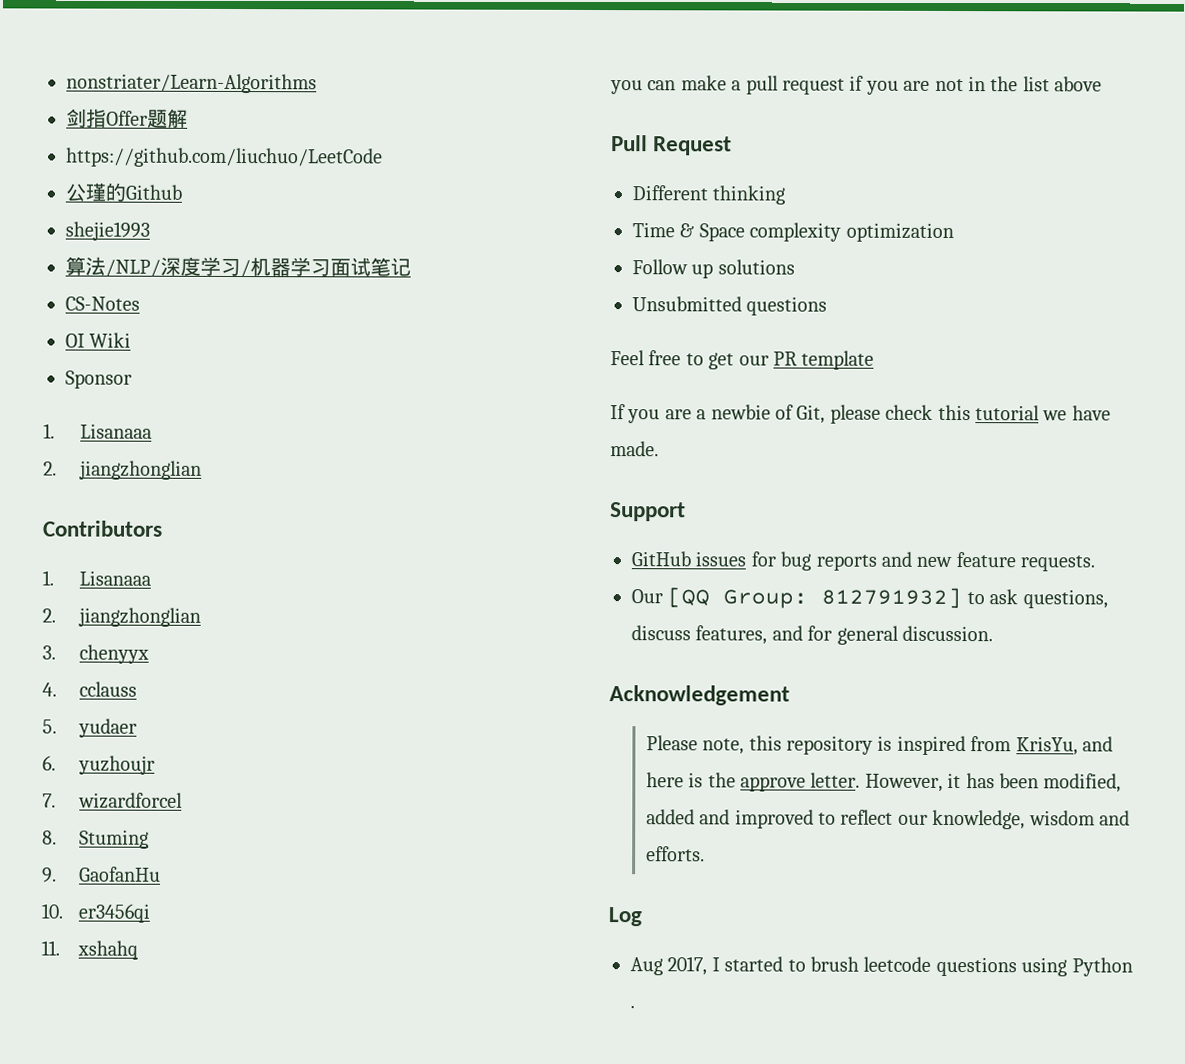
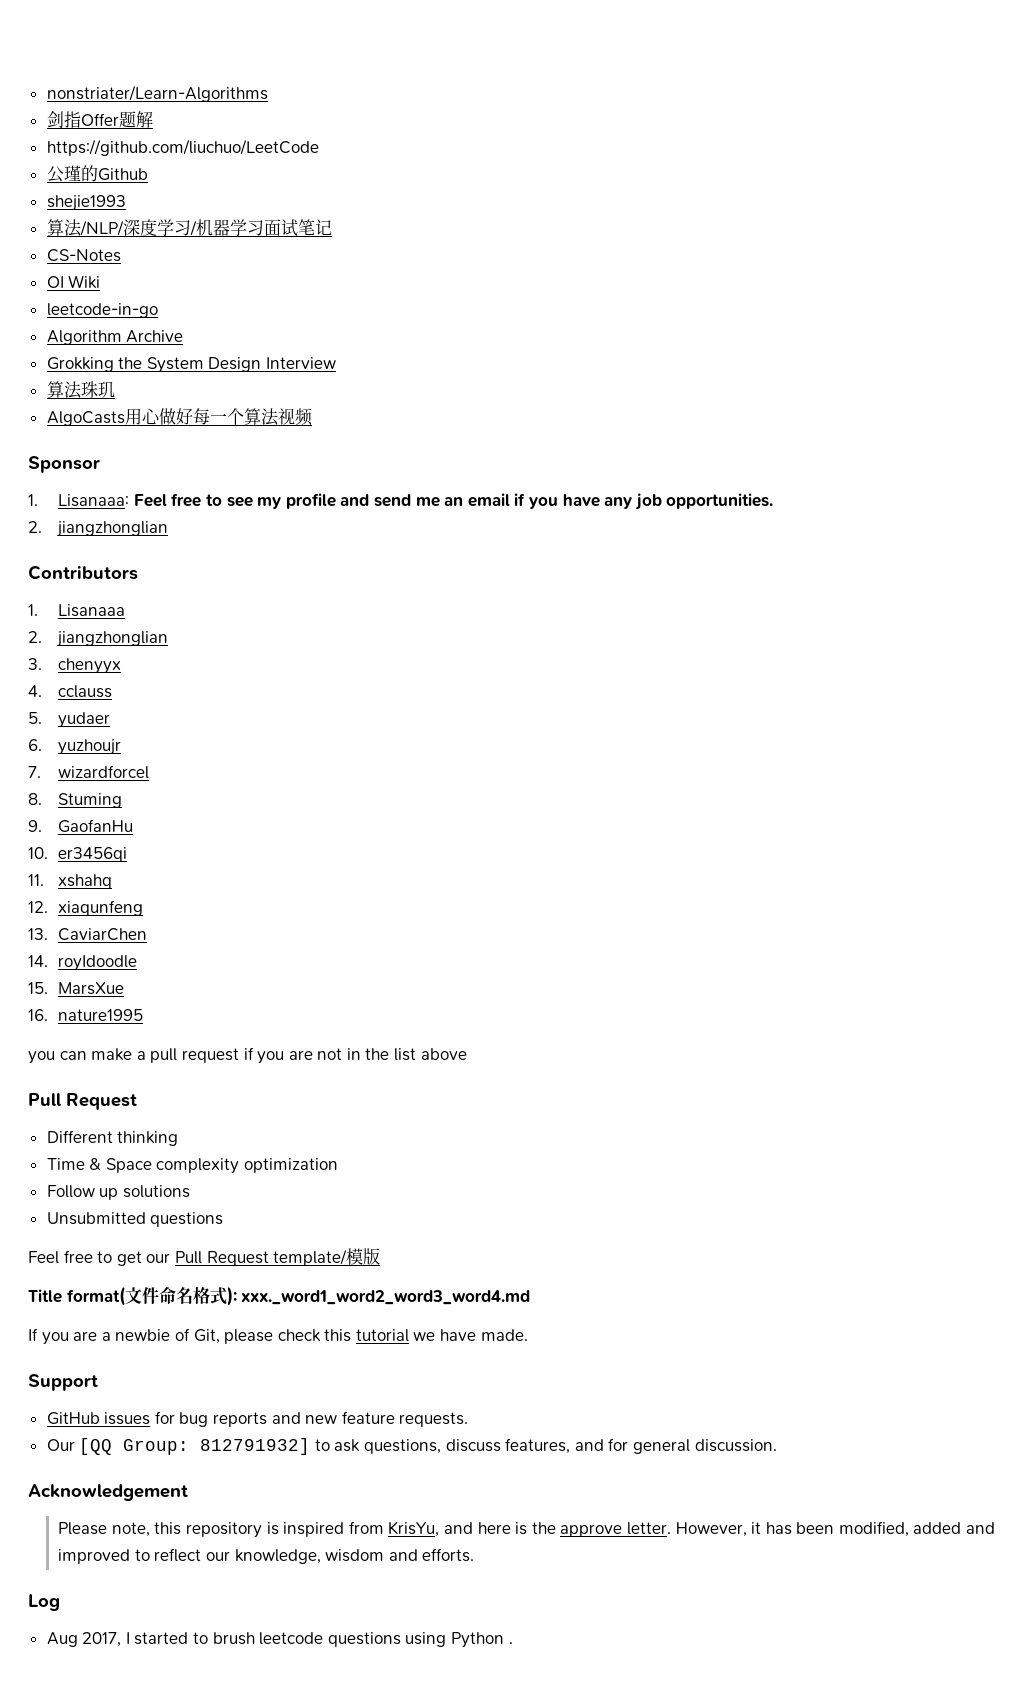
[65,370,132,389] [43,423,152,439] Sponsor // 1. Lisanaaa -> [46,303,158,318] [46,330,184,345] [46,357,337,373] [46,381,115,399] [46,408,313,426] [28,456,100,473] [28,493,774,510] leetcode-in-go // Algorithm Archive // Grokking the System Design Interview // 算法珠玑 // AlgoCasts用心做好每一个算法视频 // Sponsor // 1. Lisanaaa: Feel free to see my profile and send me an email if you have any job opportunities.
(138, 950) none -> [28,900,144,916] [28,928,148,941] [28,955,138,971] [28,982,125,995] [28,1009,144,1021] // 12. xiaqunfeng // 13. CaviarChen // 14. royIdoodle // 15. MarsXue // 16. nature1995
[773,350,875,370] PR template -> [174,1248,381,1266] [28,1286,531,1306] Pull Request template/模版 // Title format(文件命名格式): xxx._word1_word2_word3_word4.md

